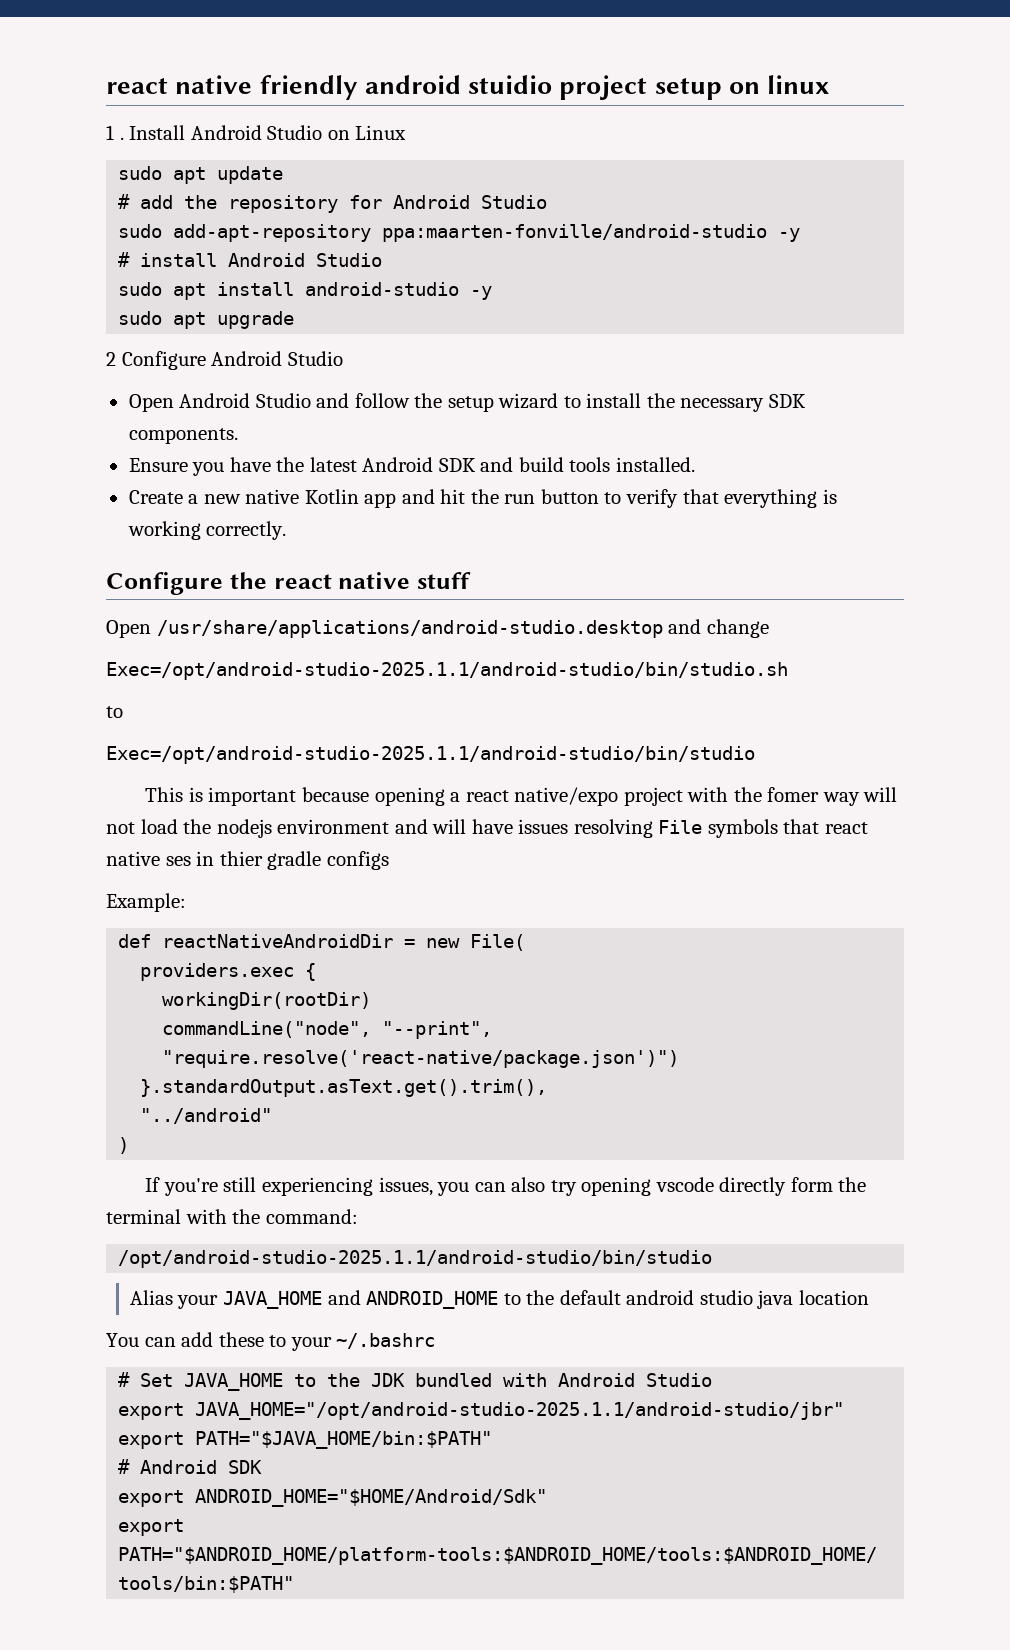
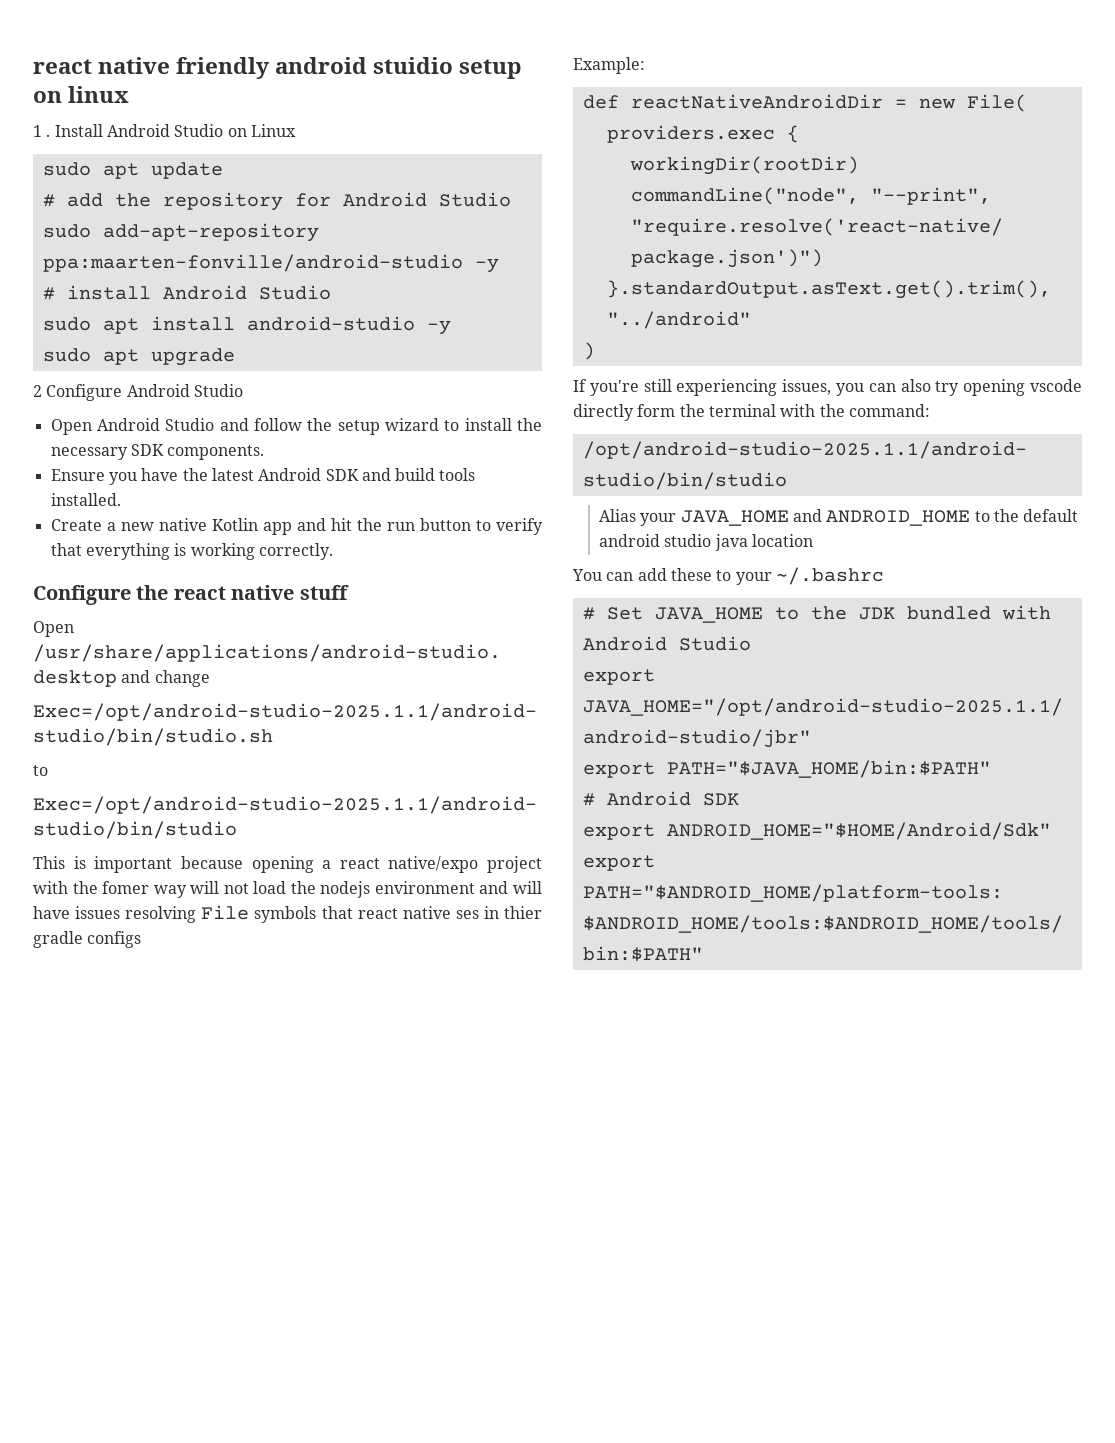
[559,75,648,100] project -> (454, 65) none

